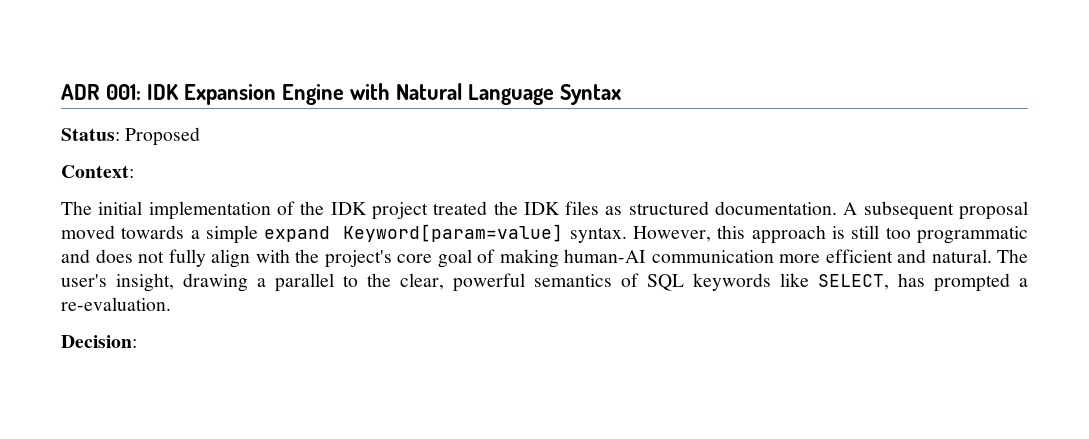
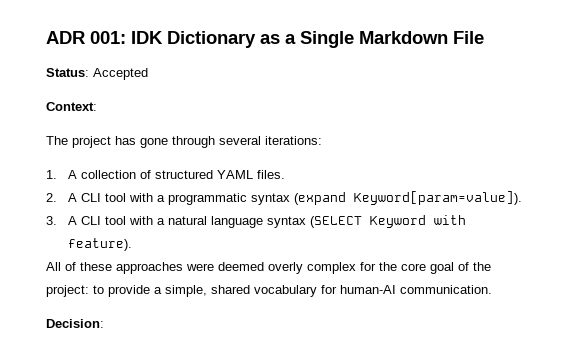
[183,83,621,105] Expansion Engine with Natural Language Syntax -> [167,31,484,48] Dictionary as a Single Markdown File
[125,127,201,146] Proposed -> [93,68,148,80] Accepted
[98,201,1028,220] [61,224,1028,244] [61,249,1028,268] [61,273,1028,292] [61,297,171,311] initial implementation of the IDK project treated the IDK files as structured documentation. A subsequent proposal moved towards a simple expand Keyword[param=value] syntax. However, this approach is still too programmatic and does not fully align with the project's core goal of making human-AI communication more efficient and natural. The user's insight, drawing a parallel to the clear, powerful semantics of SQL keywords like SELECT, has prompted a re-evaluation. -> [72,136,322,148] [46,170,286,179] [46,191,523,205] [46,215,467,228] [68,238,133,251] [46,262,491,274] [46,285,492,297] project has gone through several iterations: // 1. A collection of structured YAML files. // 2. A CLI tool with a programmatic syntax (expand Keyword[param=value]). // 3. A CLI tool with a natural language syntax (SELECT Keyword with feature). // All of these approaches were deemed overly complex for the core goal of the project: to provide a simple, shared vocabulary for human-AI communication.

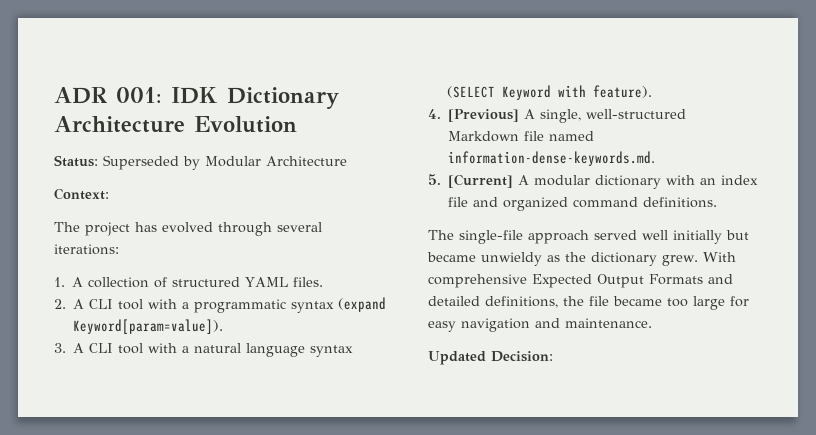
[260,31,484,48] [46,68,148,80] as a Single Markdown File // Status: Accepted -> [54,116,297,133] [54,155,347,170] Architecture Evolution // Status: Superseded by Modular Architecture
[140,138,168,148] gone -> [162,222,213,233] evolved
[46,262,491,274] [46,285,492,297] All of these approaches were deemed overly complex for the core goal of the project: to provide a simple, shared vocabulary for human-AI communication. // -> [428,109,687,123] [448,131,595,142] [448,151,656,166] [428,174,759,189] [448,197,718,211] [428,230,749,244] [427,252,736,266] [428,274,733,288] [428,296,749,310] [428,318,652,332] [428,351,486,365] 4. [Previous] A single, well-structured Markdown file named information-dense-keywords.md. // 5. [Current] A modular dictionary with an index file and organized command definitions. // The single-file approach served well initially but became unwieldy as the dictionary grew. With comprehensive Expected Output Formats and detailed definitions, the file became too large for easy navigation and maintenance. // Updated

